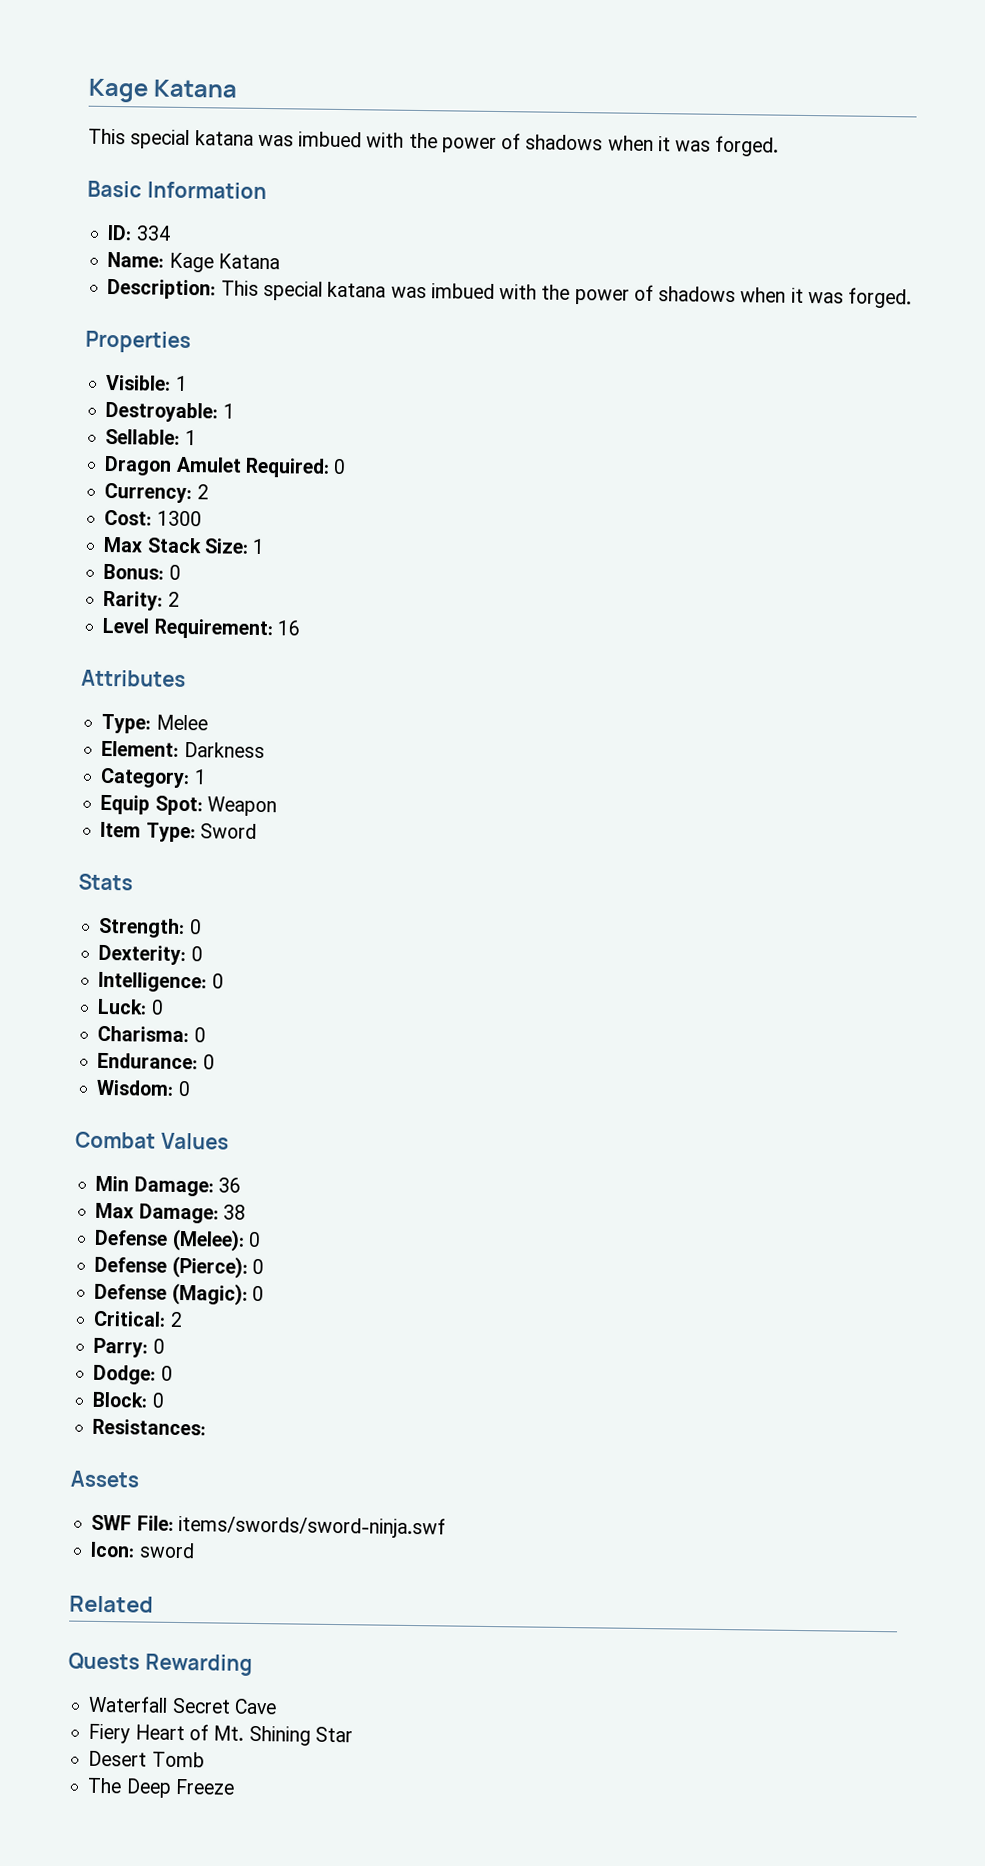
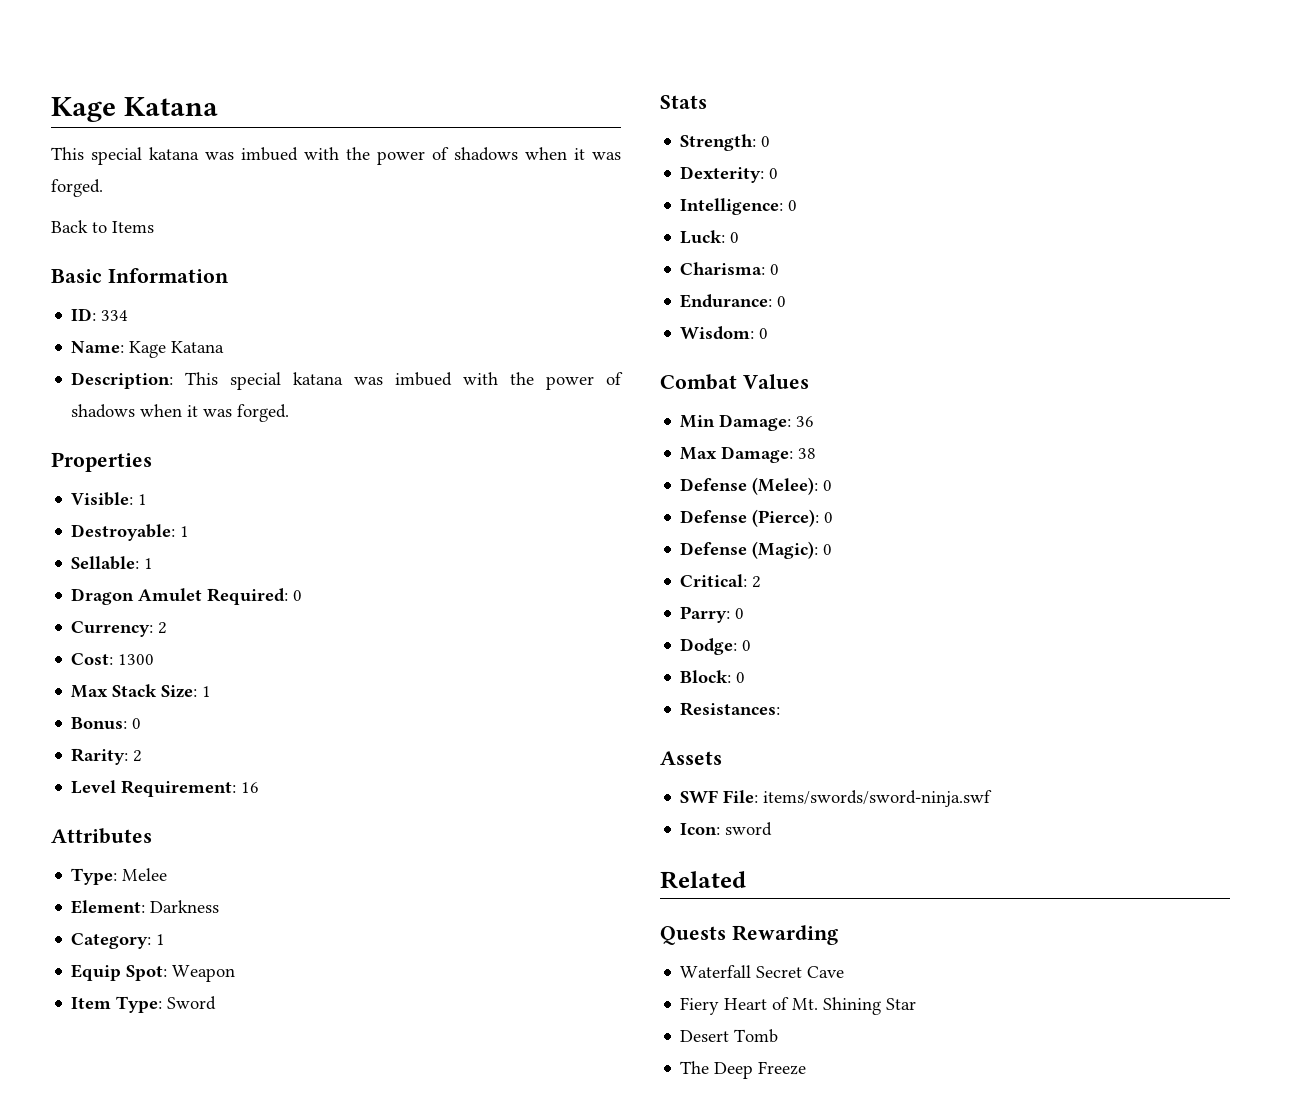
(780, 146) none -> [51,220,154,233] // Back to Items

